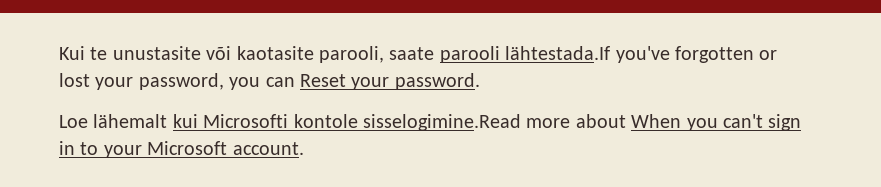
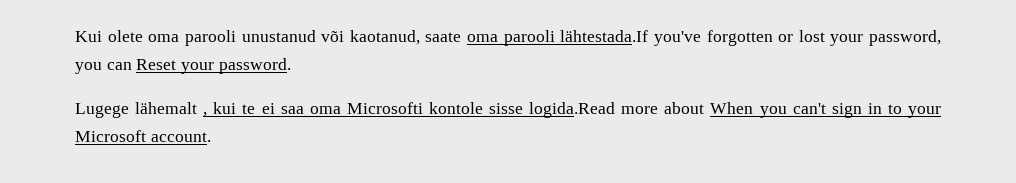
[90,46,435,63] te unustasite või kaotasite parooli, saate -> [107,30,498,46] olete oma parooli unustanud või kaotanud, saate oma
[59,114,521,131] Loe lähemalt kui Microsofti kontole sisselogimine.Read -> [75,102,616,118] Lugege lähemalt , kui te ei saa oma Microsofti kontole sisse logida.Read

